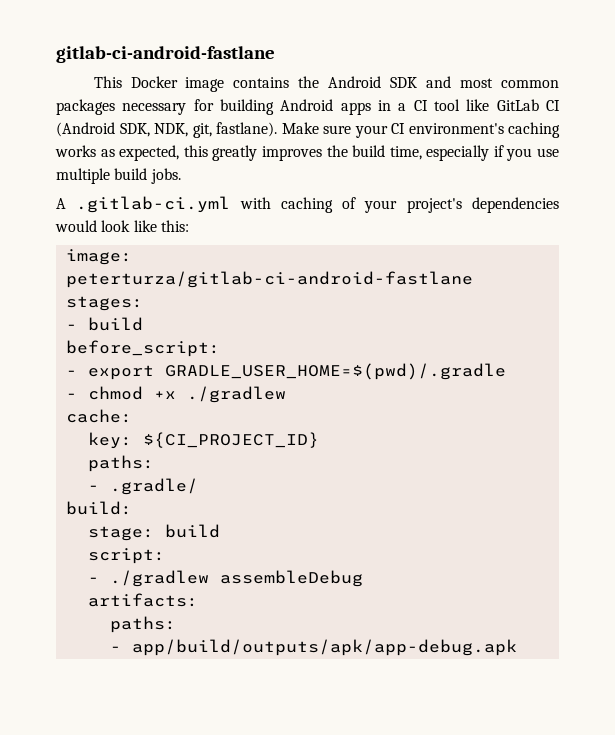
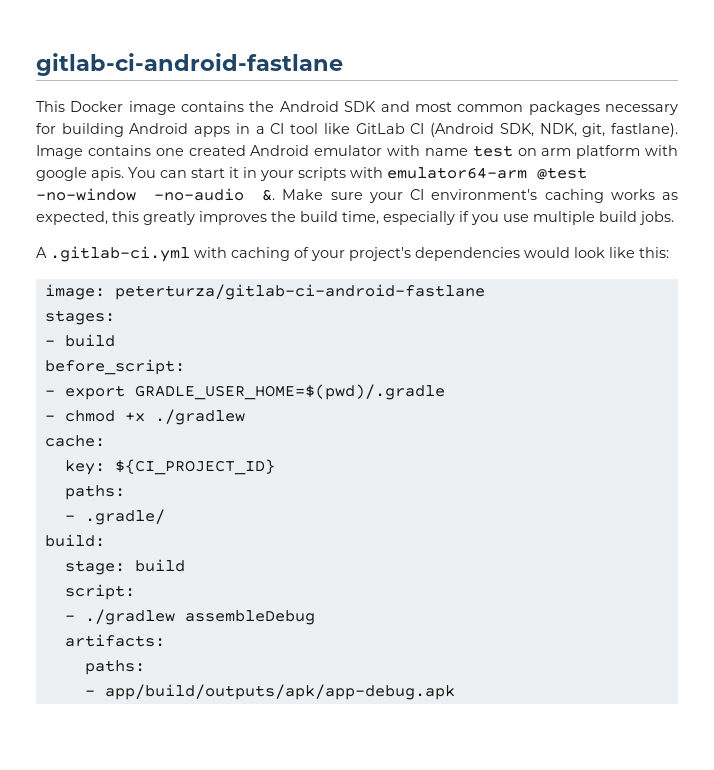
(277, 129) none -> [36,145,678,159] [36,167,587,181] [36,188,276,201] Image contains one created Android emulator with name test on arm platform with google apis. You can start it in your scripts with emulator64-arm @test -no-window -no-audio &.

